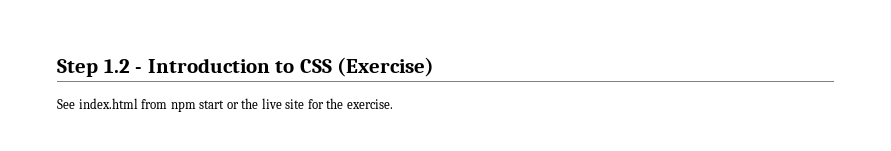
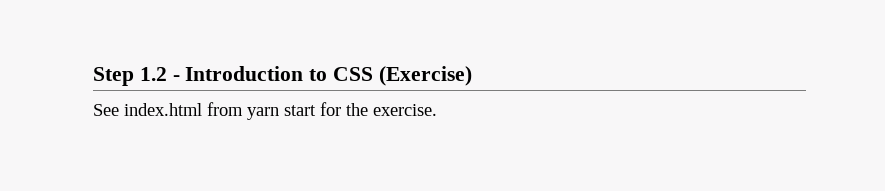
[170,98,305,112] npm start or the live site -> [247,105,316,120] yarn start

